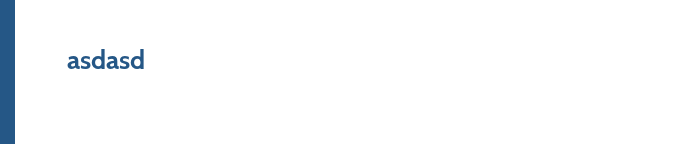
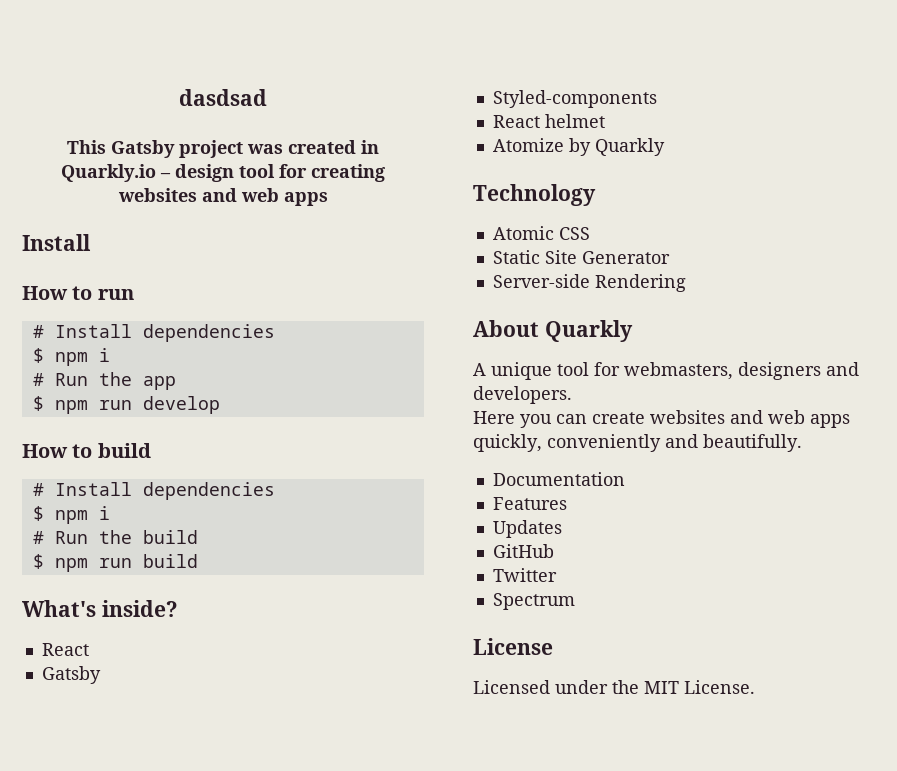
[67,49,145,69] asdasd -> [179,89,267,106] [67,140,379,158] [61,164,385,182] [117,188,328,206] [22,234,91,251] [22,286,134,300] [32,324,275,342] [32,348,110,366] [32,372,176,390] [32,396,220,414] [22,443,151,458] [32,482,275,500] [32,506,110,524] [32,530,198,544] [32,554,198,572] [22,600,178,617] [41,643,89,656] [41,666,101,684] [492,90,657,108] [492,114,605,128] [492,138,665,156] [473,184,596,206] [492,226,590,240] [492,250,670,264] [492,274,686,292] [473,320,633,342] [473,362,859,380] [473,386,572,404] [473,410,850,428] [473,434,802,452] [492,472,625,486] [492,497,567,510] [492,520,562,538] [492,544,554,558] [492,568,557,582] [492,593,575,610] [473,638,553,655] [473,680,755,694] dasdsad // This Gatsby project was created in Quarkly.io – design tool for creating websites and web apps // Install // How to run // # Install dependencies // $ npm i // # Run the app // $ npm run develop // How to build // # Install dependencies // $ npm i // # Run the build // $ npm run build // What's inside? // React // Gatsby // Styled-components // React helmet // Atomize by Quarkly // Technology // Atomic CSS // Static Site Generator // Server-side Rendering // About Quarkly // A unique tool for webmasters, designers and developers. // Here you can create websites and web apps quickly, conveniently and beautifully. // Documentation // Features // Updates // GitHub // Twitter // Spectrum // License // Licensed under the MIT License.

